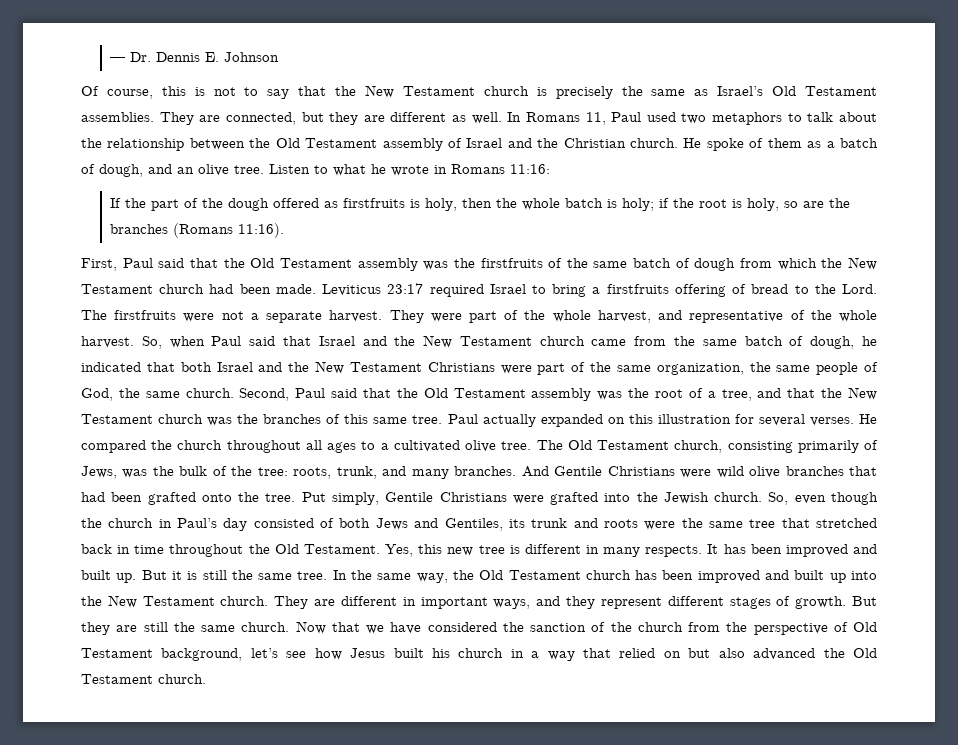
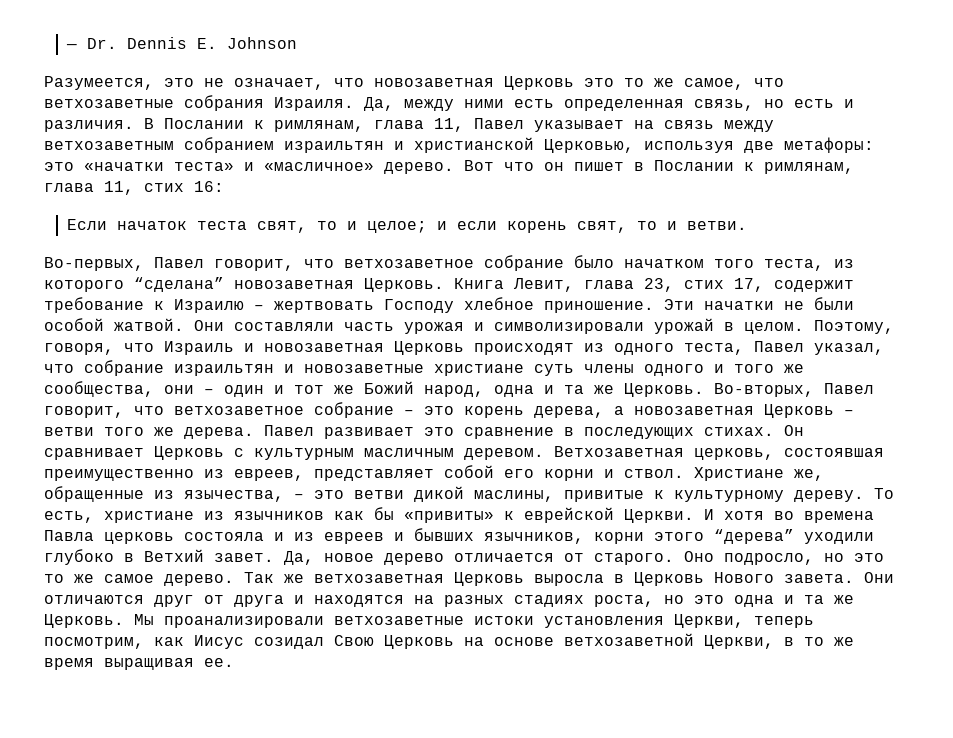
[81,85,878,99] [81,112,878,125] [81,138,879,151] [81,164,550,177] [110,198,851,211] [110,223,285,238] [81,257,877,271] [81,283,877,297] [81,310,877,323] [81,335,877,349] [81,361,879,375] [81,387,878,401] [81,414,877,427] [81,440,879,453] [81,466,878,479] [81,492,879,505] [81,518,878,531] [81,544,877,557] [81,570,878,583] [81,595,878,609] [81,621,877,635] [81,648,878,661] [81,674,206,684] Of course, this is not to say that the New Testament church is precisely the same as Israel’s Old Testament assemblies. They are connected, but they are different as well. In Romans 11, Paul used two metaphors to talk about the relationship between the Old Testament assembly of Israel and the Christian church. He spoke of them as a batch of dough, and an olive tree. Listen to what he wrote in Romans 11:16: // If the part of the dough offered as firstfruits is holy, then the whole batch is holy; if the root is holy, so are the branches (Romans 11:16). // First, Paul said that the Old Testament assembly was the firstfruits of the same batch of dough from which the New Testament church had been made. Leviticus 23:17 required Israel to bring a firstfruits offering of bread to the Lord. The firstfruits were not a separate harvest. They were part of the whole harvest, and representative of the whole harvest. So, when Paul said that Israel and the New Testament church came from the same batch of dough, he indicated that both Israel and the New Testament Christians were part of the same organization, the same people of God, the same church. Second, Paul said that the Old Testament assembly was the root of a tree, and that the New Testament church was the branches of this same tree. Paul actually expanded on this illustration for several verses. He compared the church throughout all ages to a cultivated olive tree. The Old Testament church, consisting primarily of Jews, was the bulk of the tree: roots, trunk, and many branches. And Gentile Christians were wild olive branches that had been grafted onto the tree. Put simply, Gentile Christians were grafted into the Jewish church. So, even though the church in Paul’s day consisted of both Jews and Gentiles, its trunk and roots were the same tree that stretched back in time throughout the Old Testament. Yes, this new tree is different in many respects. It has been improved and built up. But it is still the same tree. In the same way, the Old Testament church has been improved and built up into the New Testament church. They are different in important ways, and they represent different stages of growth. But they are still the same church. Now that we have considered the sanction of the church from the perspective of Old Testament background, let’s see how Jesus built his church in a way that relied on but also advanced the Old Testament church. -> [44,76,784,90] [44,95,854,111] [44,118,774,132] [44,137,874,153] [44,160,854,174] [44,181,224,195] [66,219,747,233] [44,255,854,271] [44,277,854,292] [44,297,854,313] [44,318,894,334] [44,341,884,355] [44,360,804,376] [44,381,874,397] [44,402,854,418] [44,425,804,439] [44,446,884,460] [44,465,824,481] [44,486,894,502] [44,507,874,523] [44,528,874,544] [44,549,884,565] [44,572,894,586] [44,595,854,607] [44,614,814,628] [44,633,854,649] [44,658,234,670] Разумеется, это не означает, что новозаветная Церковь это то же самое, что ветхозаветные собрания Израиля. Да, между ними есть определенная связь, но есть и различия. В Послании к римлянам, глава 11, Павел указывает на связь между ветхозаветным собранием израильтян и христианской Церковью, используя две метафоры: это «начатки теста» и «масличное» дерево. Вот что он пишет в Послании к римлянам, глава 11, стих 16: // Если начаток теста свят, то и целое; и если корень свят, то и ветви. // Во-первых, Павел говорит, что ветхозаветное собрание было начатком того теста, из которого “сделана” новозаветная Церковь. Книга Левит, глава 23, стих 17, содержит требование к Израилю – жертвовать Господу хлебное приношение. Эти начатки не были особой жатвой. Они составляли часть урожая и символизировали урожай в целом. Поэтому, говоря, что Израиль и новозаветная Церковь происходят из одного теста, Павел указал, что собрание израильтян и новозаветные христиане суть члены одного и того же сообщества, они – один и тот же Божий народ, одна и та же Церковь. Во-вторых, Павел говорит, что ветхозаветное собрание – это корень дерева, а новозаветная Церковь – ветви того же дерева. Павел развивает это сравнение в последующих стихах. Он сравнивает Церковь с культурным масличным деревом. Ветхозаветная церковь, состоявшая преимущественно из евреев, представляет собой его корни и ствол. Христиане же, обращенные из язычества, – это ветви дикой маслины, привитые к культурному дереву. То есть, христиане из язычников как бы «привиты» к еврейской Церкви. И хотя во времена Павла церковь состояла и из евреев и бывших язычников, корни этого “дерева” уходили глубоко в Ветхий завет. Да, новое дерево отличается от старого. Оно подросло, но это то же самое дерево. Так же ветхозаветная Церковь выросла в Церковь Нового завета. Они отличаются друг от друга и находятся на разных стадиях роста, но это одна и та же Церковь. Мы проанализировали ветхозаветные истоки установления Церкви, теперь посмотрим, как Иисус созидал Свою Церковь на основе ветхозаветной Церкви, в то же время выращивая ее.

